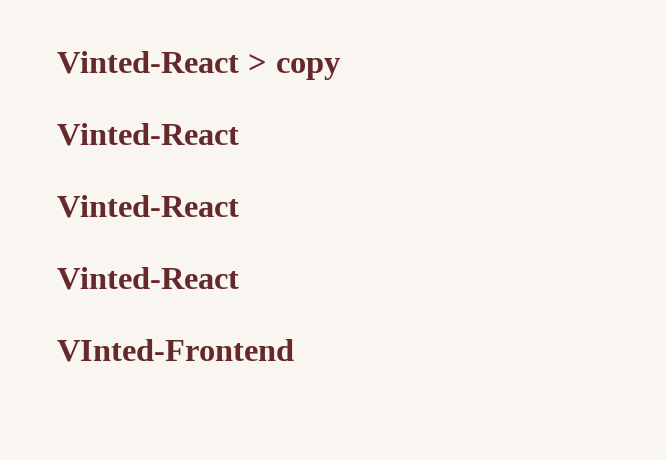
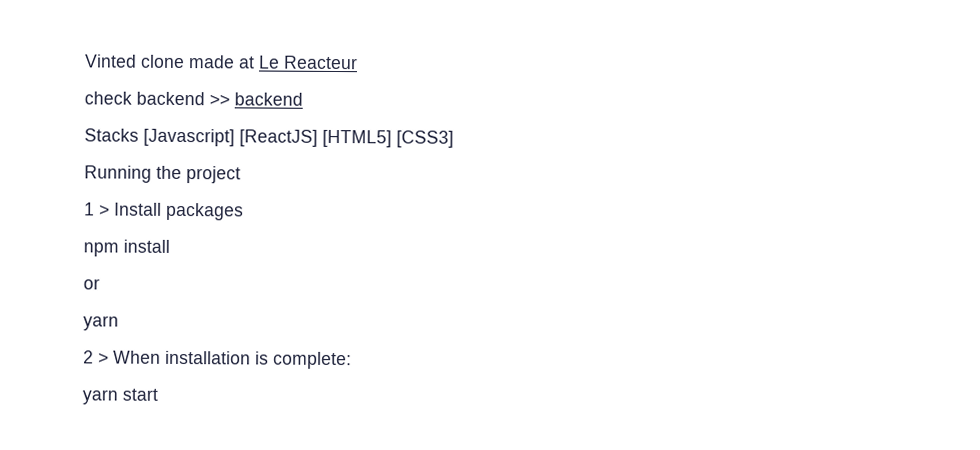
[57,51,340,80] [57,123,239,146] [57,195,239,218] [57,267,239,290] [57,339,294,362] Vinted-React > copy // Vinted-React // Vinted-React // Vinted-React // VInted-Frontend -> [85,54,358,70] [84,91,303,106] [84,128,454,148] [84,165,241,184] [84,202,244,221] [83,239,170,257] [83,278,100,290] [83,315,119,331] [83,350,352,370] [82,388,158,405] Vinted clone made at Le Reacteur // check backend >> backend // Stacks [Javascript] [ReactJS] [HTML5] [CSS3] // Running the project // 1 > Install packages // npm install // or // yarn // 2 > When installation is complete: // yarn start

